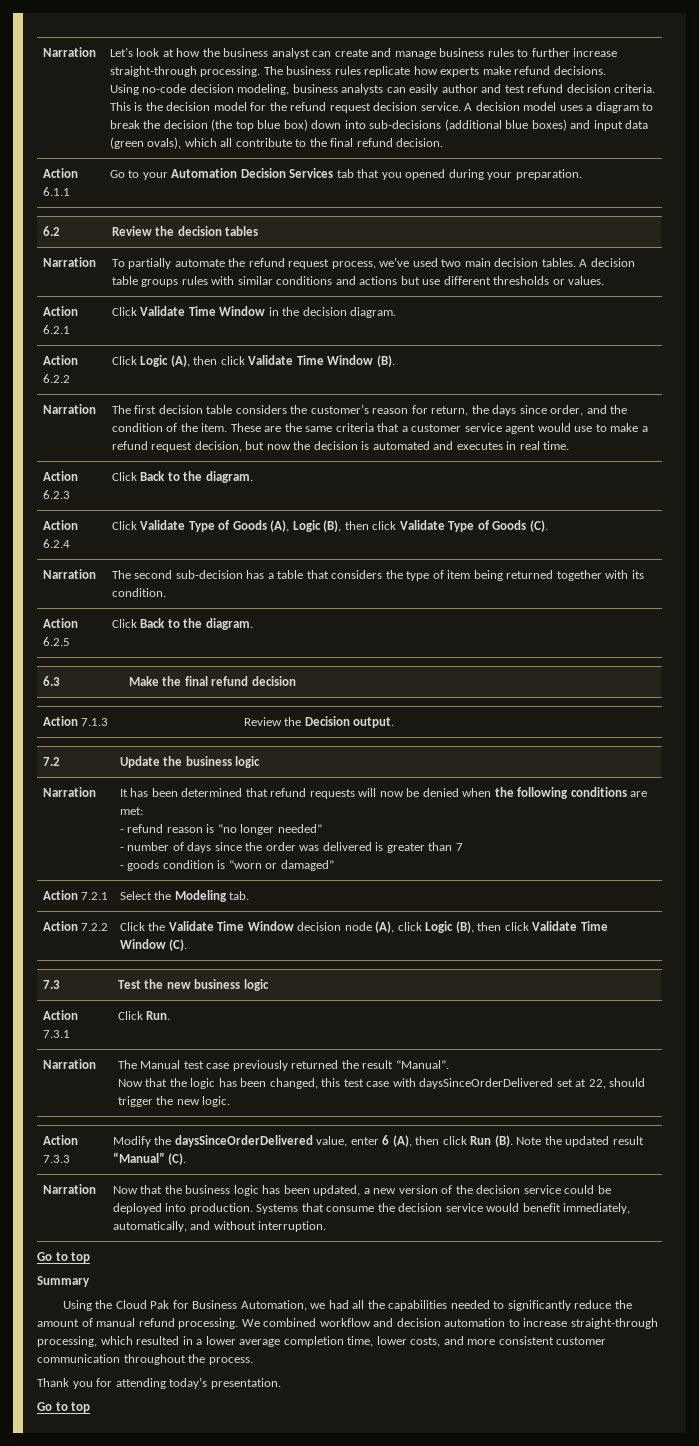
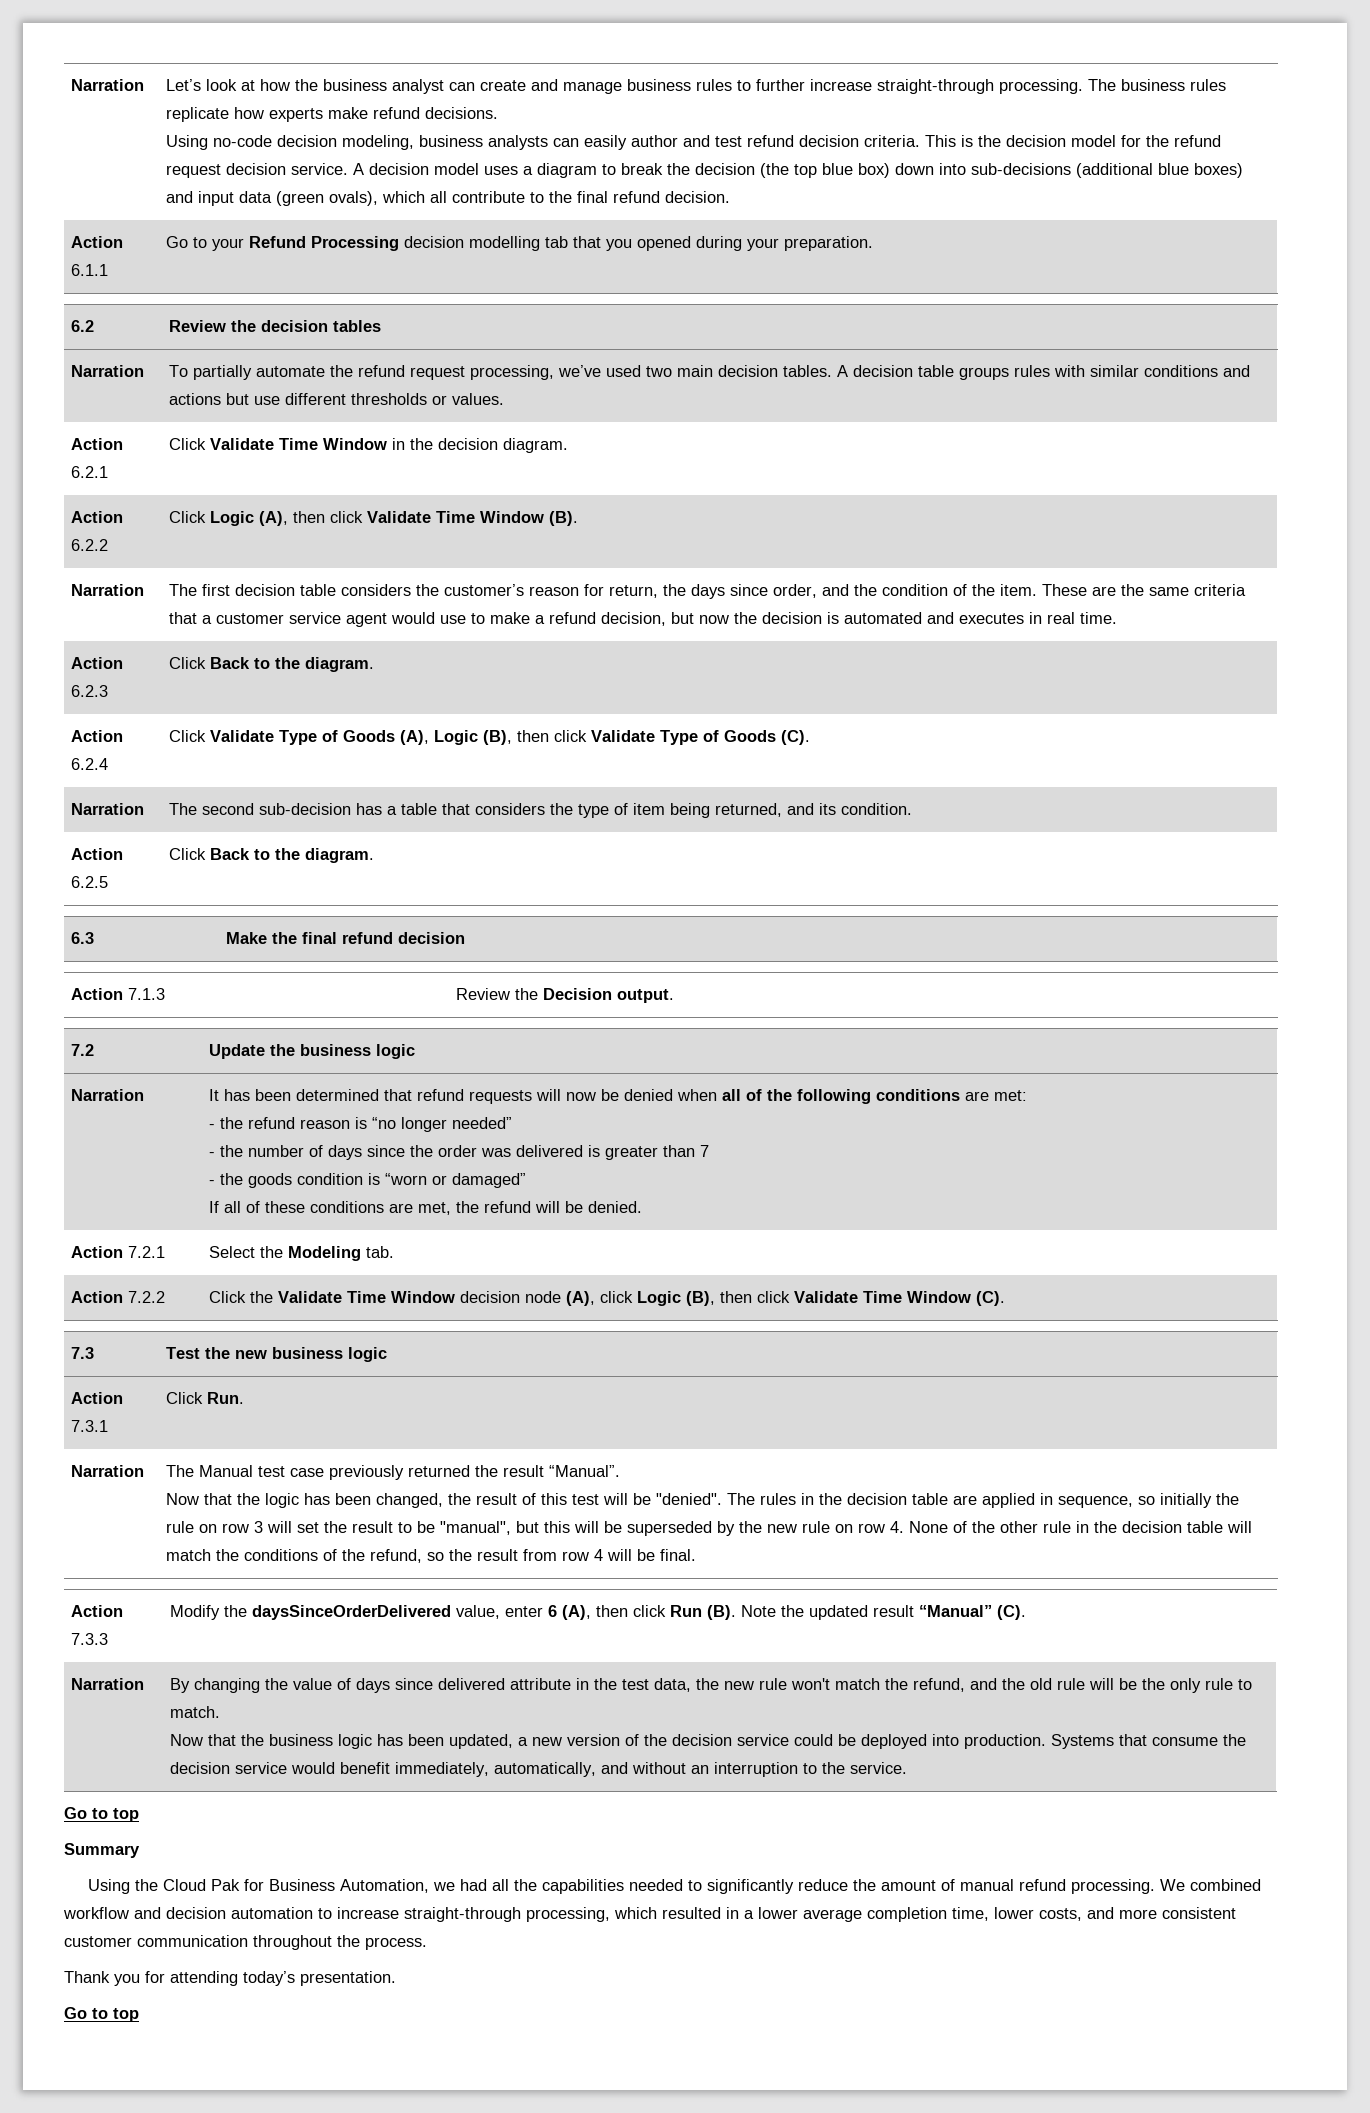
[171,168,334,178] Automation Decision Services -> [248,236,540,251] Refund Processing decision modelling
[331,261,376,269] process, -> [469,365,554,380] processing,
[151,442,193,452] request -> (596, 618) none
[506,570,629,581] returned together with -> [714,803,814,817] returned, and
(492, 792) none -> [721,1089,762,1101] all of
(124, 831) none -> [219,1117,243,1129] the
(124, 849) none -> [219,1145,243,1157] the
(124, 867) none -> [219,1173,243,1185] the
(334, 865) none -> [208,1201,642,1215] // If all of these conditions are met, the refund will be denied.
[321,1078,646,1089] [117,1096,231,1107] this test case with daysSinceOrderDelivered set at 22, should trigger the new logic. -> [447,1493,1239,1508] [165,1521,1252,1536] [165,1549,696,1563] the result of this test will be "denied". The rules in the decision table are applied in sequence, so initially the rule on row 3 will set the result to be "manual", but this will be superseded by the new rule on row 4. None of the other rule in the decision table will match the conditions of the refund, so the result from row 4 will be final.
(96, 1189) none -> [169,1678,1252,1693] [169,1706,220,1718] By changing the value of days since delivered attribute in the test data, the new rule won't match the refund, and the old rule will be the only rule to match. //
[258,1221,327,1232] interruption. -> [690,1762,907,1777] an interruption to the service.

